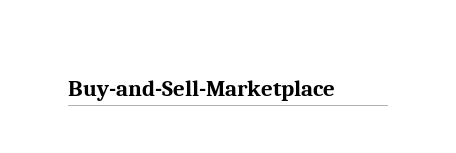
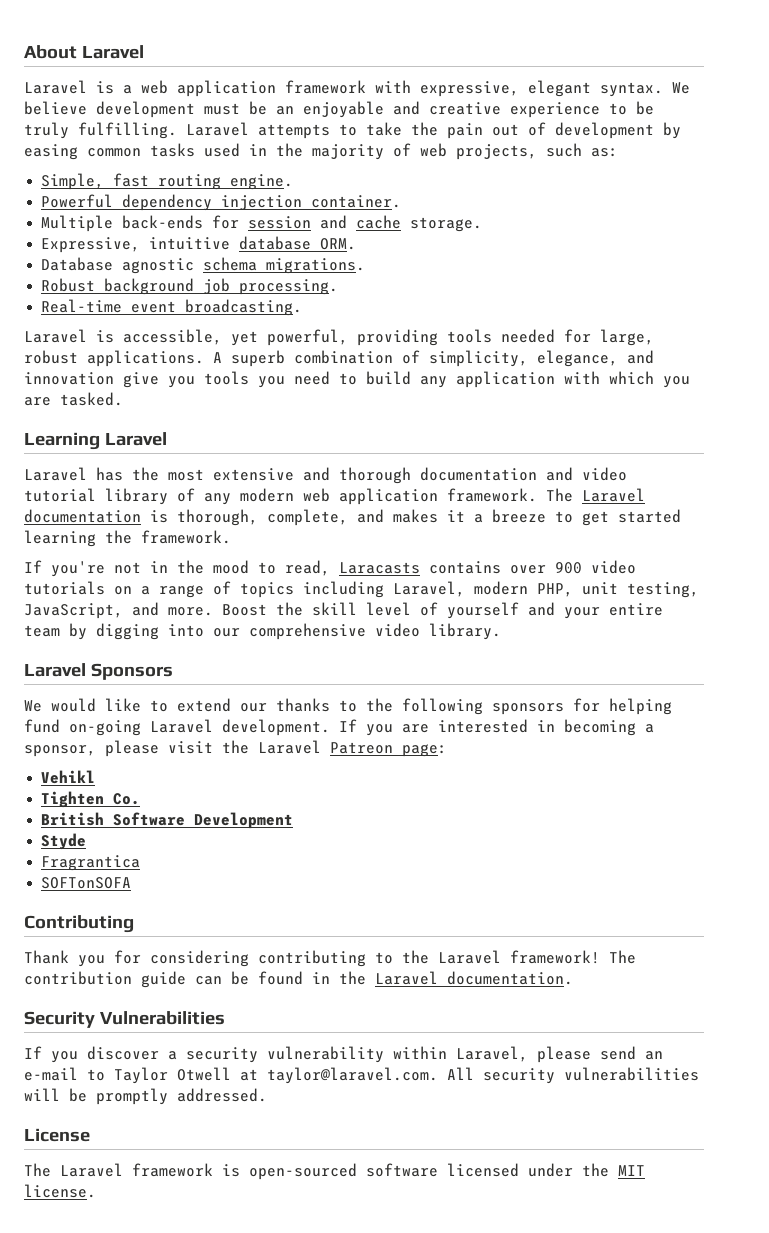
[68,80,335,101] Buy-and-Sell-Marketplace -> [24,45,144,59] [24,80,690,97] [24,101,654,118] [24,122,681,139] [24,143,618,160] [41,173,294,190] [41,194,402,211] [41,215,483,232] [41,236,357,253] [41,257,366,274] [41,278,339,295] [41,299,303,316] [24,329,654,346] [24,350,654,367] [24,371,690,388] [24,392,123,406] [24,432,167,450] [24,467,627,484] [24,488,645,505] [24,509,681,526] [24,530,231,547] [24,560,636,577] [24,581,699,598] [24,602,663,619] [24,623,501,640] [24,663,173,680] [24,698,672,715] [24,719,654,736] [24,740,447,757] [41,770,96,784] [41,791,141,808] [41,812,294,829] [41,833,87,850] [41,855,141,871] [41,877,132,889] [24,915,134,933] [24,950,636,967] [24,971,573,988] [24,1011,225,1028] [24,1046,663,1063] [24,1067,699,1084] [24,1088,267,1105] [24,1128,90,1142] [24,1163,645,1180] [24,1184,96,1198] About Laravel // Laravel is a web application framework with expressive, elegant syntax. We believe development must be an enjoyable and creative experience to be truly fulfilling. Laravel attempts to take the pain out of development by easing common tasks used in the majority of web projects, such as: // Simple, fast routing engine. // Powerful dependency injection container. // Multiple back-ends for session and cache storage. // Expressive, intuitive database ORM. // Database agnostic schema migrations. // Robust background job processing. // Real-time event broadcasting. // Laravel is accessible, yet powerful, providing tools needed for large, robust applications. A superb combination of simplicity, elegance, and innovation give you tools you need to build any application with which you are tasked. // Learning Laravel // Laravel has the most extensive and thorough documentation and video tutorial library of any modern web application framework. The Laravel documentation is thorough, complete, and makes it a breeze to get started learning the framework. // If you're not in the mood to read, Laracasts contains over 900 video tutorials on a range of topics including Laravel, modern PHP, unit testing, JavaScript, and more. Boost the skill level of yourself and your entire team by digging into our comprehensive video library. // Laravel Sponsors // We would like to extend our thanks to the following sponsors for helping fund on-going Laravel development. If you are interested in becoming a sponsor, please visit the Laravel Patreon page: // Vehikl // Tighten Co. // British Software Development // Styde // Fragrantica // SOFTonSOFA // Contributing // Thank you for considering contributing to the Laravel framework! The contribution guide can be found in the Laravel documentation. // Security Vulnerabilities // If you discover a security vulnerability within Laravel, please send an e-mail to Taylor Otwell at taylor@laravel.com. All security vulnerabilities will be promptly addressed. // License // The Laravel framework is open-sourced software licensed under the MIT license.

